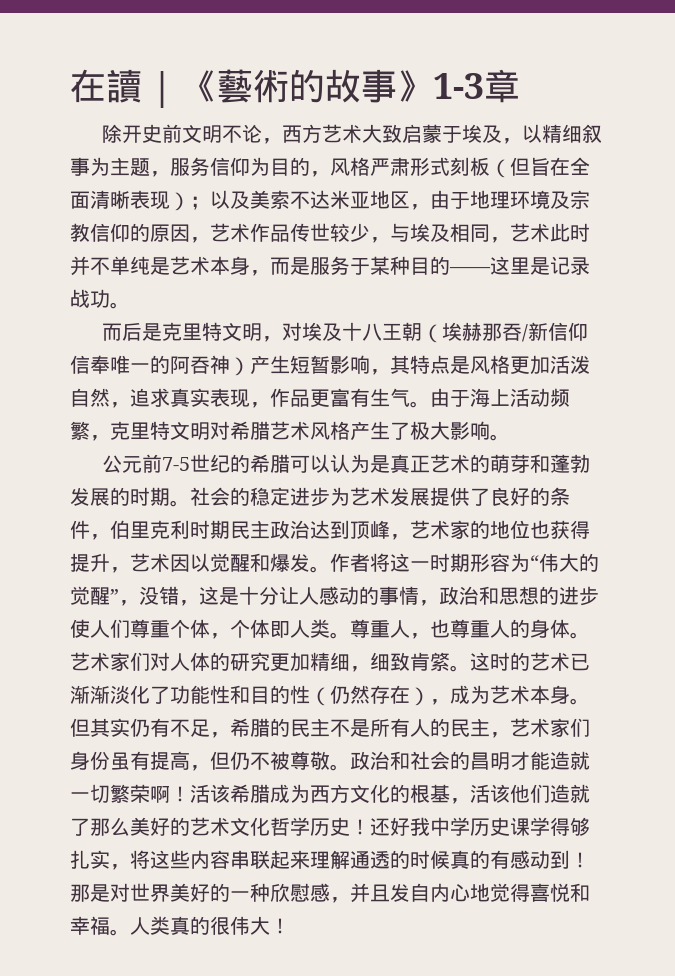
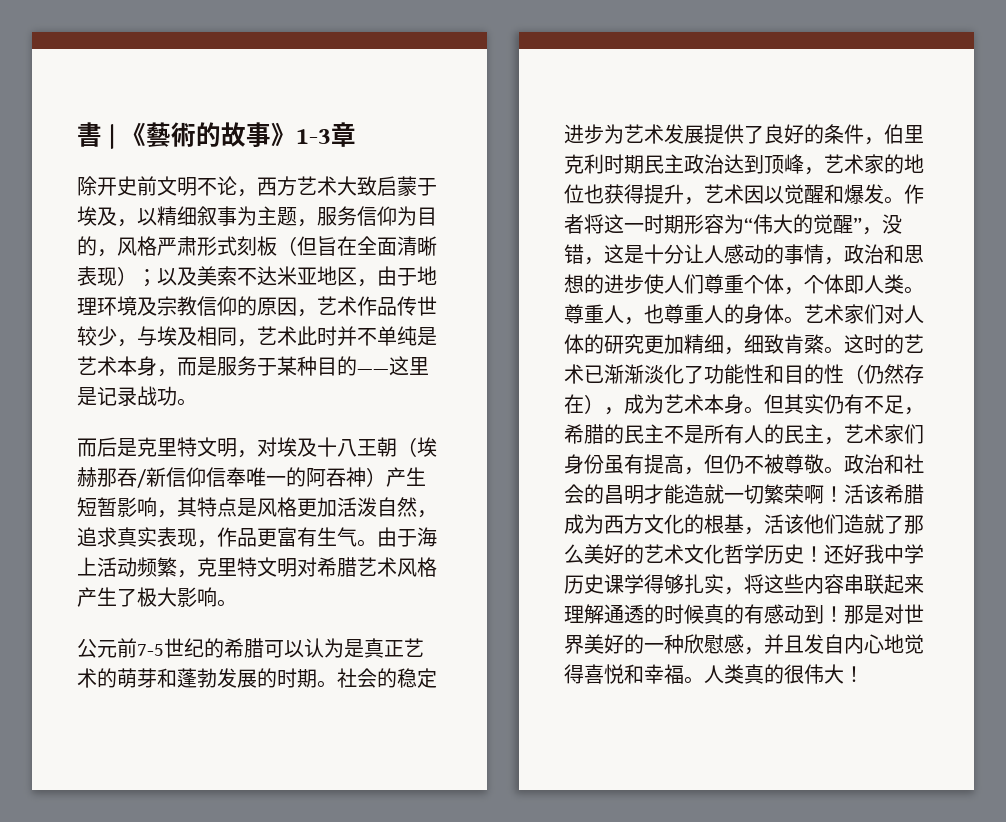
[70,69,142,103] 在讀 -> [77,122,102,147] 書

